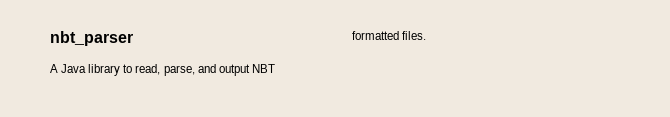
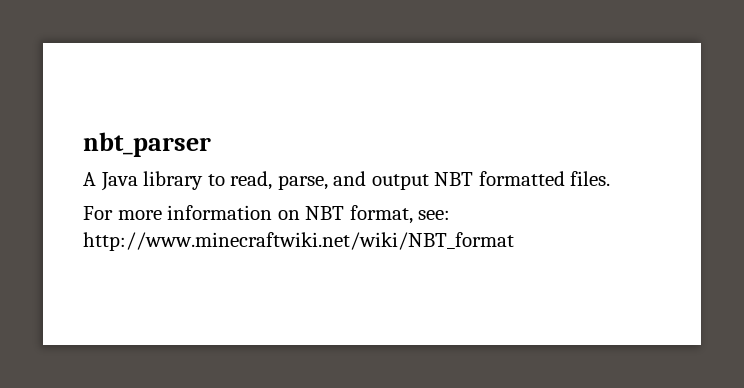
(427, 35) none -> [83,205,451,224] [83,232,514,251] // For more information on NBT format, see: http://www.minecraftwiki.net/wiki/NBT_format

